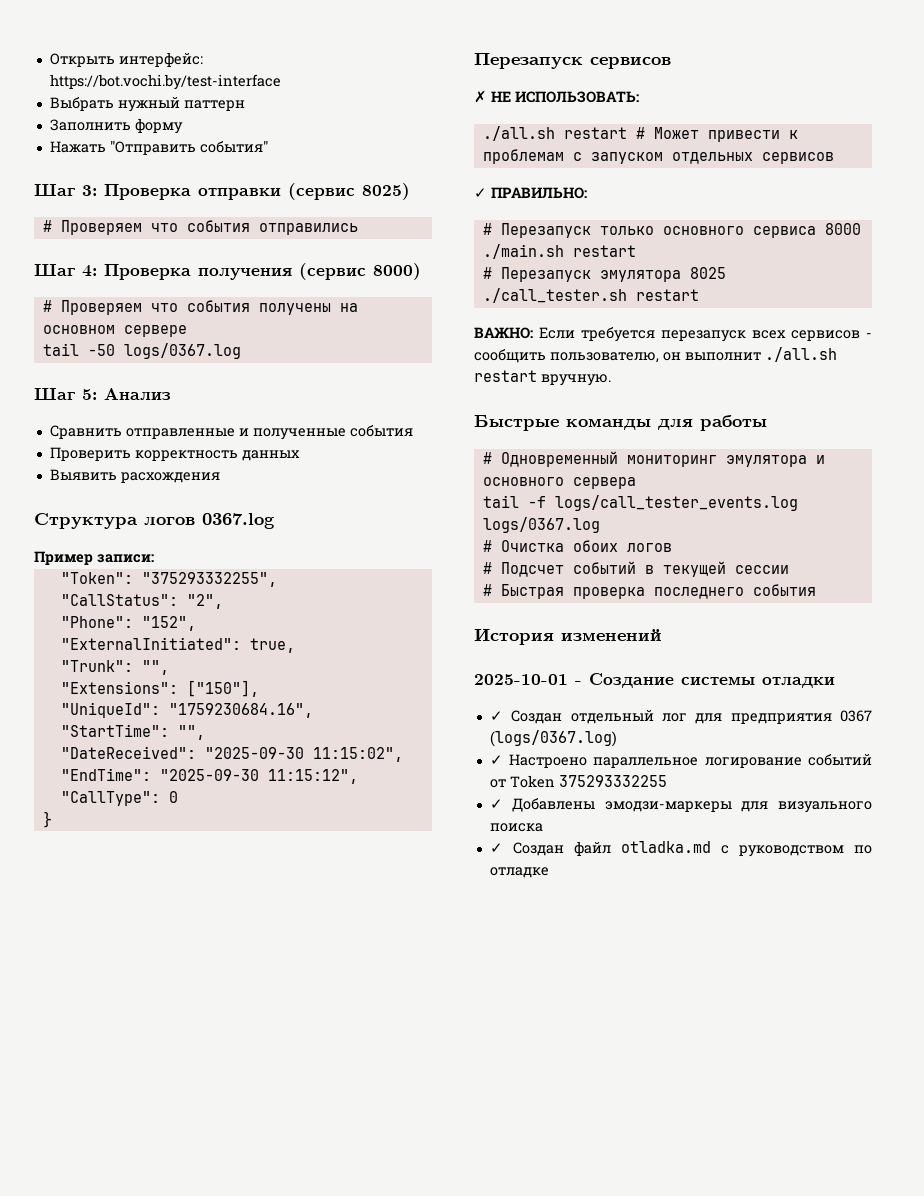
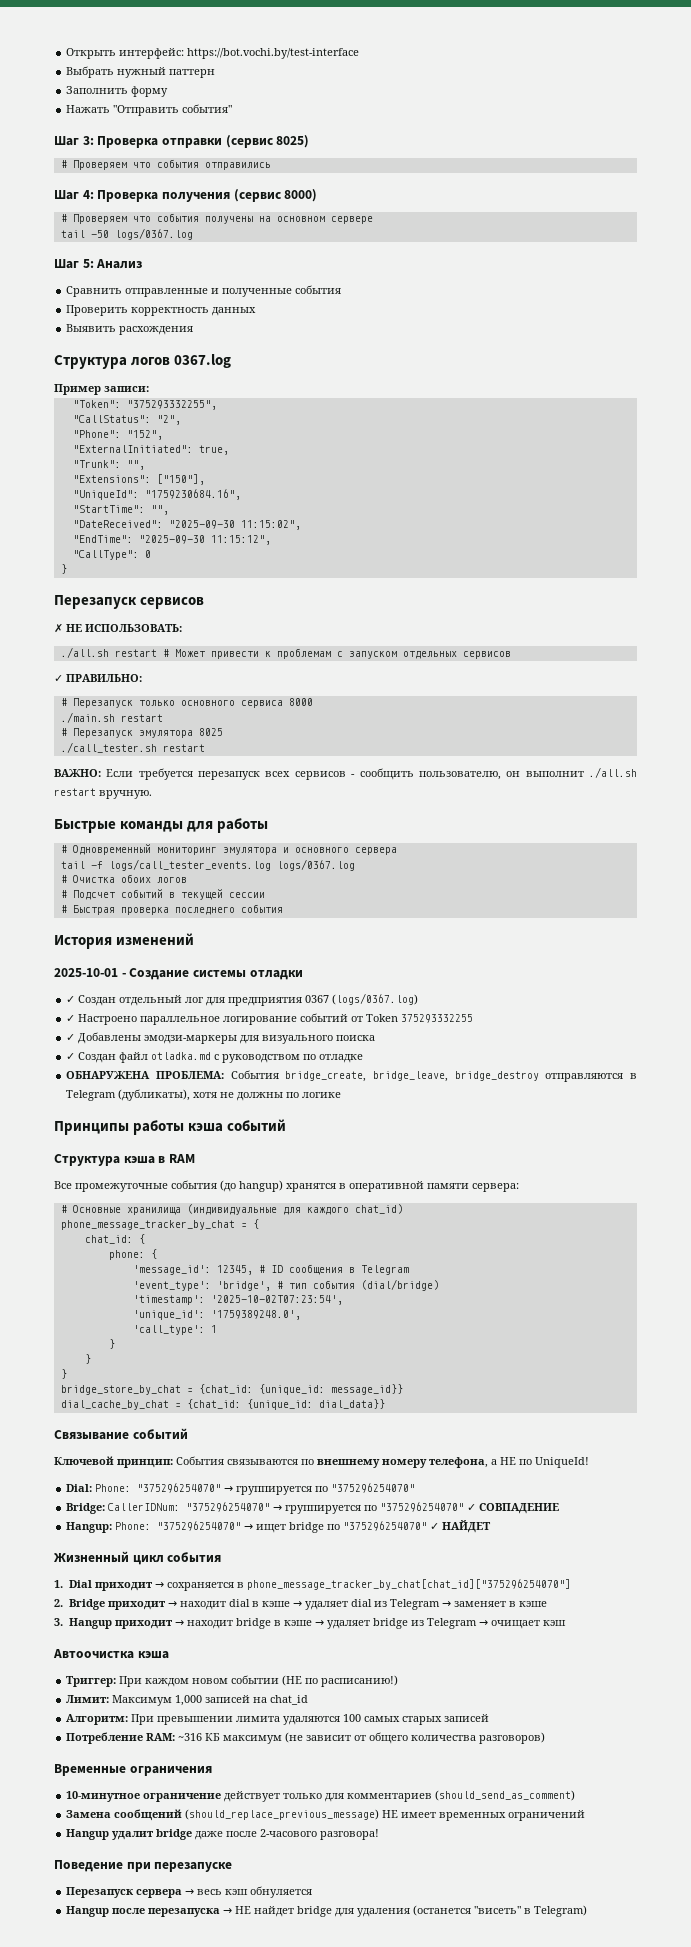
(549, 872) none -> [66,1070,637,1082] [66,1089,342,1101] [54,1119,287,1135] [54,1154,195,1166] [54,1180,519,1192] [60,1204,403,1215] [60,1219,259,1230] [84,1234,145,1244] [108,1249,157,1260] [132,1264,409,1275] [132,1279,439,1291] [132,1295,343,1305] [132,1310,301,1320] [132,1325,217,1335] [108,1339,115,1349] [84,1354,91,1364] [60,1369,67,1379] [60,1384,403,1395] [60,1399,385,1410] [54,1428,188,1440] [54,1456,589,1468] [66,1483,416,1495] [66,1502,560,1514] [66,1520,492,1533] [54,1551,222,1565] [54,1579,571,1591] [54,1599,547,1610] [54,1618,566,1629] [53,1649,169,1659] [66,1675,399,1687] [66,1695,309,1706] [66,1714,490,1725] [66,1732,546,1744] [54,1764,212,1776] [66,1790,576,1802] [66,1809,586,1821] [66,1829,380,1840] [54,1860,233,1872] [66,1886,313,1898] [66,1905,588,1917] // ОБНАРУЖЕНА ПРОБЛЕМА: События bridge_create, bridge_leave, bridge_destroy отправляются в Telegram (дубликаты), хотя не должны по логике // Принципы работы кэша событий // Структура кэша в RAM // Все промежуточные события (до hangup) хранятся в оперативной памяти сервера: // # Основные хранилища (индивидуальные для каждого chat_id) // phone_message_tracker_by_chat = { // chat_id: { // phone: { // 'message_id': 12345, # ID сообщения в Telegram // 'event_type': 'bridge', # тип события (dial/bridge) // 'timestamp': '2025-10-02T07:23:54', // 'unique_id': '1759389248.0', // 'call_type': 1 // } // } // } // bridge_store_by_chat = {chat_id: {unique_id: message_id}} // dial_cache_by_chat = {chat_id: {unique_id: dial_data}} // Связывание событий // Ключевой принцип: События связываются по внешнему номеру телефона, а НЕ по UniqueId! // Dial: Phone: "375296254070" → группируется по "375296254070" // Bridge: CallerIDNum: "375296254070" → группируется по "375296254070" ✓ СОВПАДЕНИЕ // Hangup: Phone: "375296254070" → ищет bridge по "375296254070" ✓ НАЙДЕТ // Жизненный цикл события // 1. Dial приходит → сохраняется в phone_message_tracker_by_chat[chat_id]["375296254070"] // 2. Bridge приходит → находит dial в кэше → удаляет dial из Telegram → заменяет в кэше // 3. Hangup приходит → находит bridge в кэше → удаляет bridge из Telegram → очищает кэш // Автоочистка кэша // Триггер: При каждом новом событии (НЕ по расписанию!) // Лимит: Максимум 1,000 записей на chat_id // Алгоритм: При превышении лимита удаляются 100 самых старых записей // Потребление RAM: ~316 КБ максимум (не зависит от общего количества разговоров) // Временные ограничения // 10-минутное ограничение действует только для комментариев (should_send_as_comment) // Замена сообщений (should_replace_previous_message) НЕ имеет временных ограничений // Hangup удалит bridge даже после 2-часового разговора! // Поведение при перезапуске // Перезапуск сервера → весь кэш обнуляется // Hangup после перезапуска → НЕ найдет bridge для удаления (останется "висеть" в Telegram)

